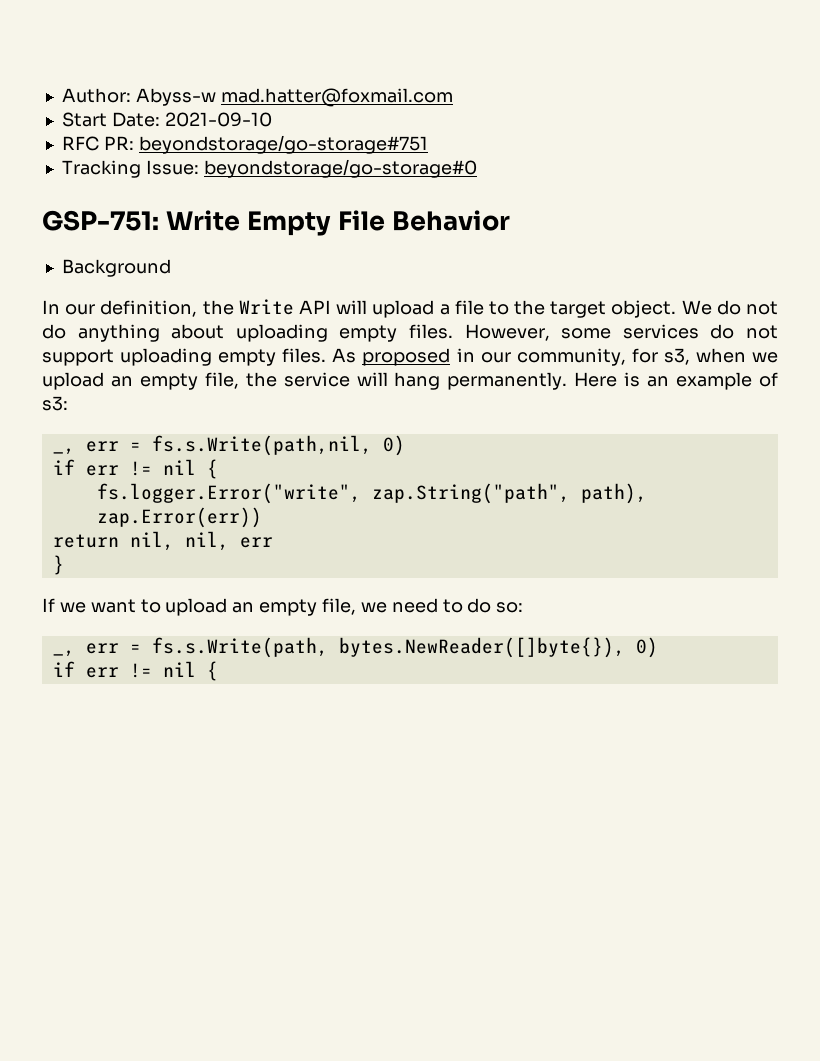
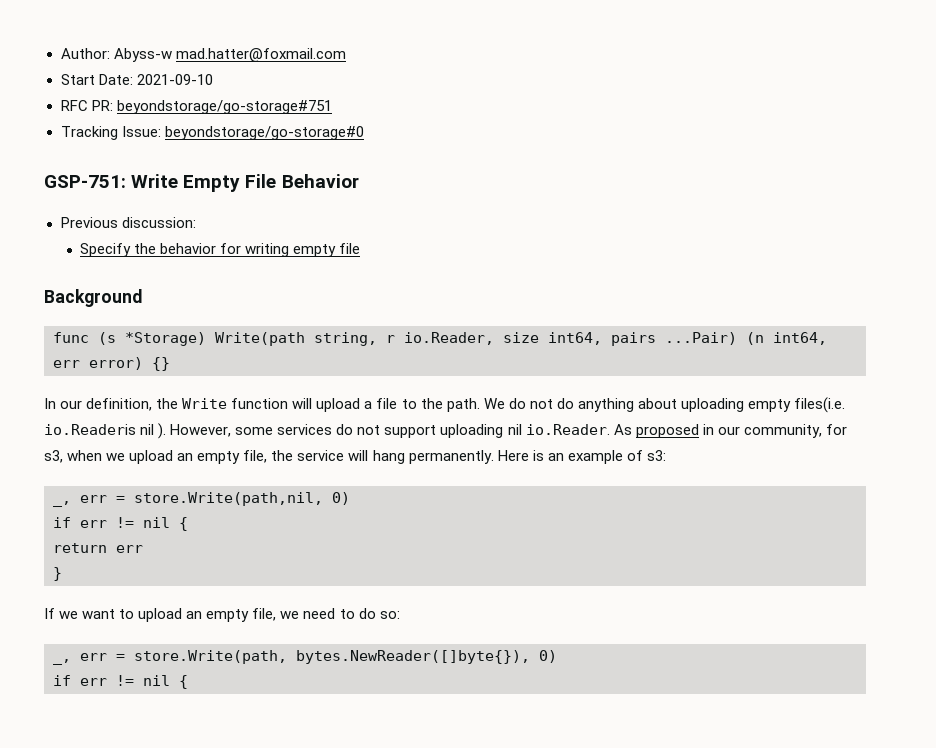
[61,259,171,277] Background -> [60,217,196,228] [80,243,361,257] [44,289,142,307] [53,332,827,346] [53,357,170,371] Previous discussion: // Specify the behavior for writing empty file // Background // func (s *Storage) Write(path string, r io.Reader, size int64, pairs ...Pair) (n int64, err error) {}
[298,300,331,314] API -> [231,398,289,409] function
[550,300,677,318] target object. -> [446,398,480,412] path.
[409,324,453,339] files. -> [794,397,846,413] [44,423,167,439] files(i.e. io.Readeris nil ).
[218,348,327,366] empty files. -> [507,424,610,435] nil io.Reader.
[151,435,405,456] [52,459,218,479] [96,483,647,504] [96,507,262,528] fs.s.Write(path,nil, 0) // if err != nil { // fs.logger.Error("write", zap.String("path", path), zap.Error(err)) -> [134,492,350,506] [53,517,188,531] store.Write(path,nil, 0) // if err != nil {
[129,531,229,551] nil, nil, -> (107, 548) none
[151,637,328,658] fs.s.Write(path, -> [134,650,287,664] store.Write(path,

